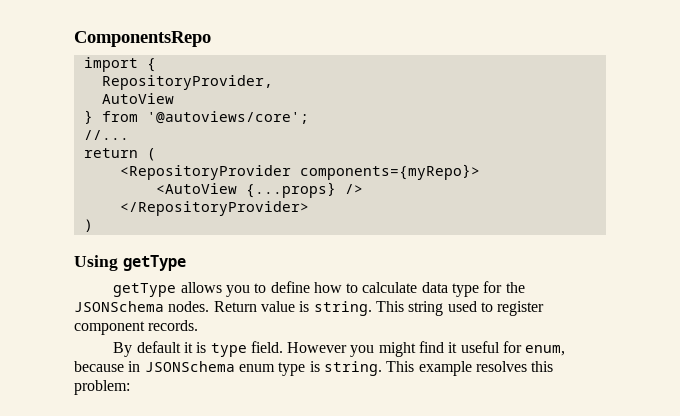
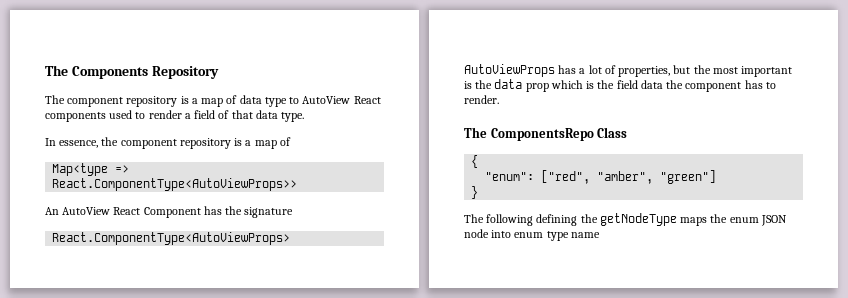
(74, 39) none -> [45,65,219,79] [45,95,381,107] [45,110,305,122] [45,137,291,149] [52,163,130,176] [52,178,298,191] [45,206,294,218] [52,232,291,245] [464,64,793,77] [464,79,776,92] [464,95,499,104] [464,127,487,138] The Components Repository // The component repository is a map of data type to AutoView React components used to render a field of that data type. // In essence, the component repository is a map of // Map<type => React.ComponentType<AutoViewProps>> // An AutoView React Component has the signature // React.ComponentType<AutoViewProps> // AutoViewProps has a lot of properties, but the most important is the data prop which is the field data the component has to render. // The
[83,57,138,72] // import -> [597,127,628,138] Class //
[101,75,273,90] [101,93,174,104] [83,110,309,124] [83,130,129,140] [83,148,156,161] [119,164,480,180] [155,182,363,198] [119,201,309,216] [83,219,93,232] [74,255,186,271] [113,281,525,297] [74,301,545,316] [74,320,199,335] [113,341,566,357] [74,361,554,376] [74,380,130,395] RepositoryProvider, // AutoView // } from '@autoviews/core'; // //... // return ( // <RepositoryProvider components={myRepo}> // <AutoView {...props} /> // </RepositoryProvider> // ) // Using getType // getType allows you to define how to calculate data type for the JSONSchema nodes. Return value is string. This string used to register component records. // By default it is type field. However you might find it useful for enum, because in JSONSchema enum type is string. This example resolves this problem: -> [485,170,717,184] [471,186,479,199] [464,213,787,226] [464,229,600,241] "enum": ["red", "amber", "green"] // } // The following defining the getNodeType maps the enum JSON node into enum type name

